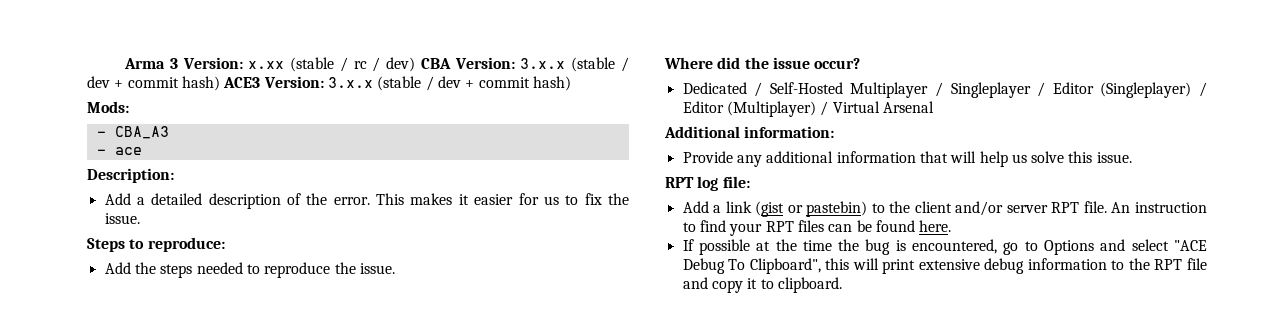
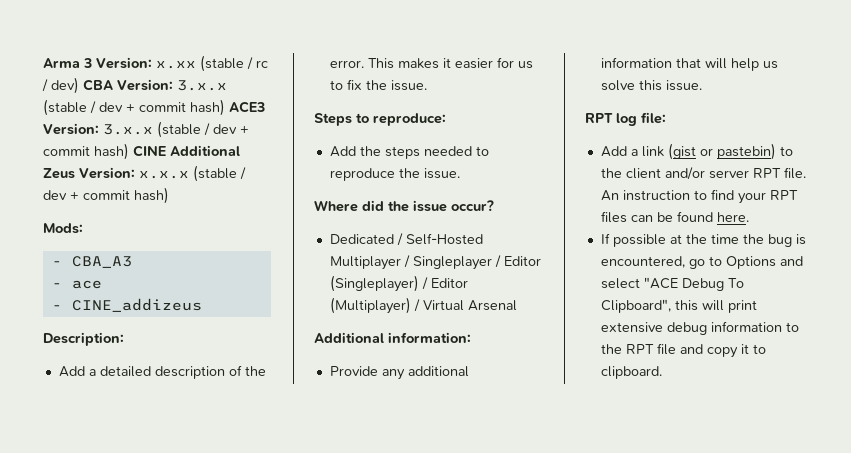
(571, 83) none -> [133,145,240,157] [43,165,246,182] [43,187,169,204] CINE Additional Zeus Version: x.x.x (stable / dev + commit hash)
(142, 151) none -> [51,298,202,312] // - CINE_addizeus

